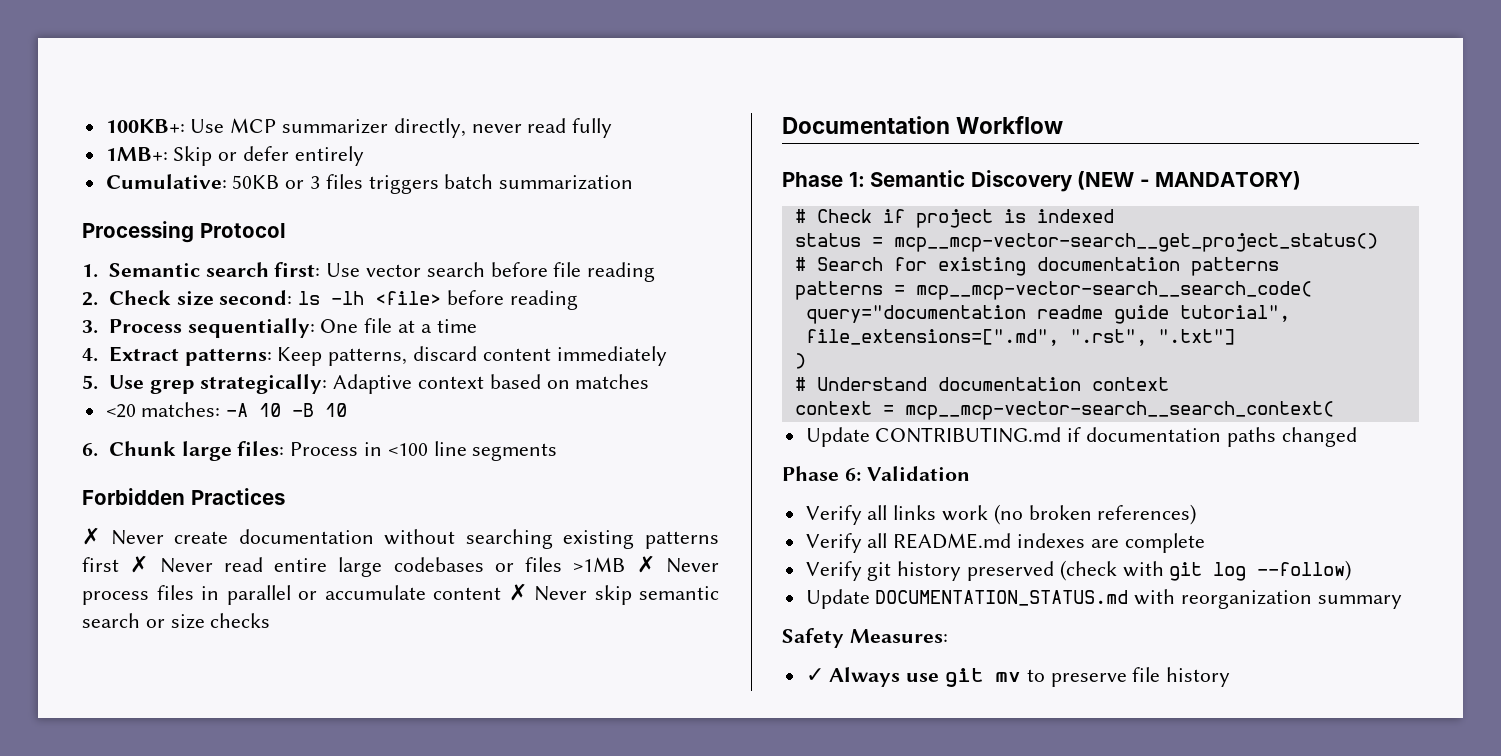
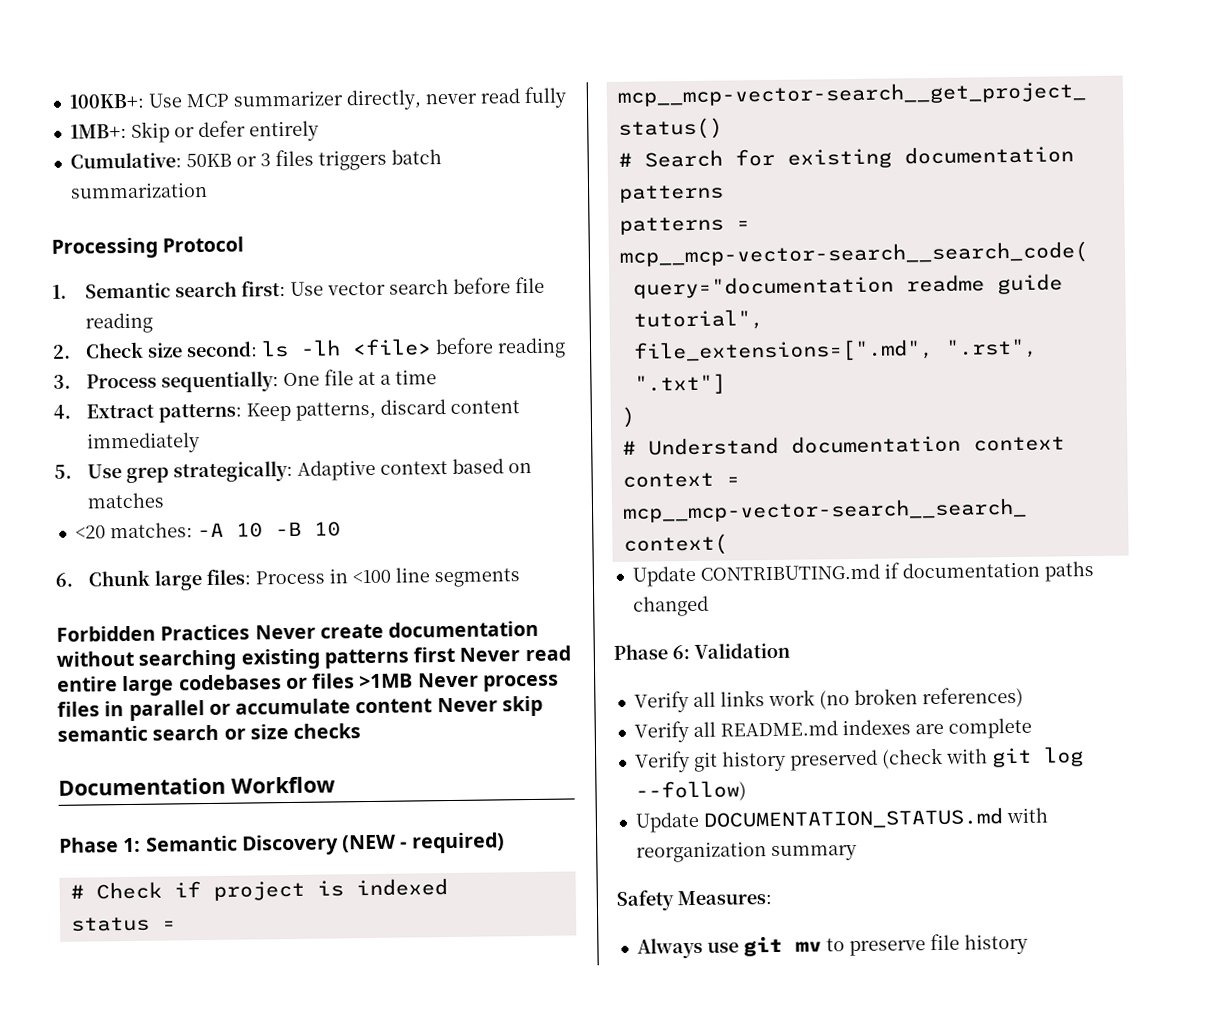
[82,527,100,545] // ✗ -> (251, 632) none
[130,555,149,573] ✗ -> (456, 654) none
[636,555,655,573] ✗ -> (414, 681) none
[508,583,527,601] ✗ -> (433, 706) none
[1155,171,1302,190] MANDATORY) -> [411,832,505,854] required)
[805,668,824,682] ✓ -> (772, 898) none

